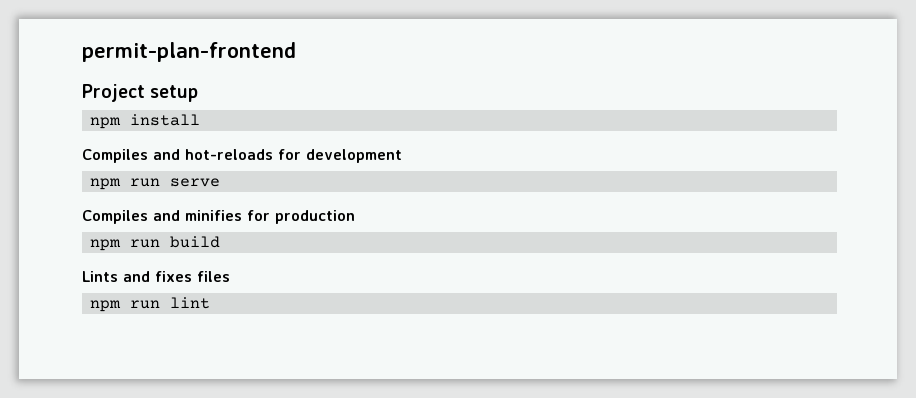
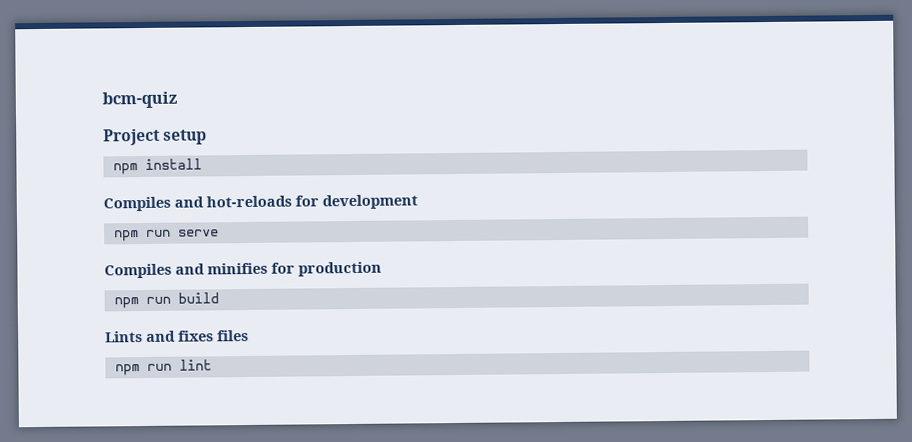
[82,42,296,62] permit-plan-frontend -> [102,91,177,109] bcm-quiz

